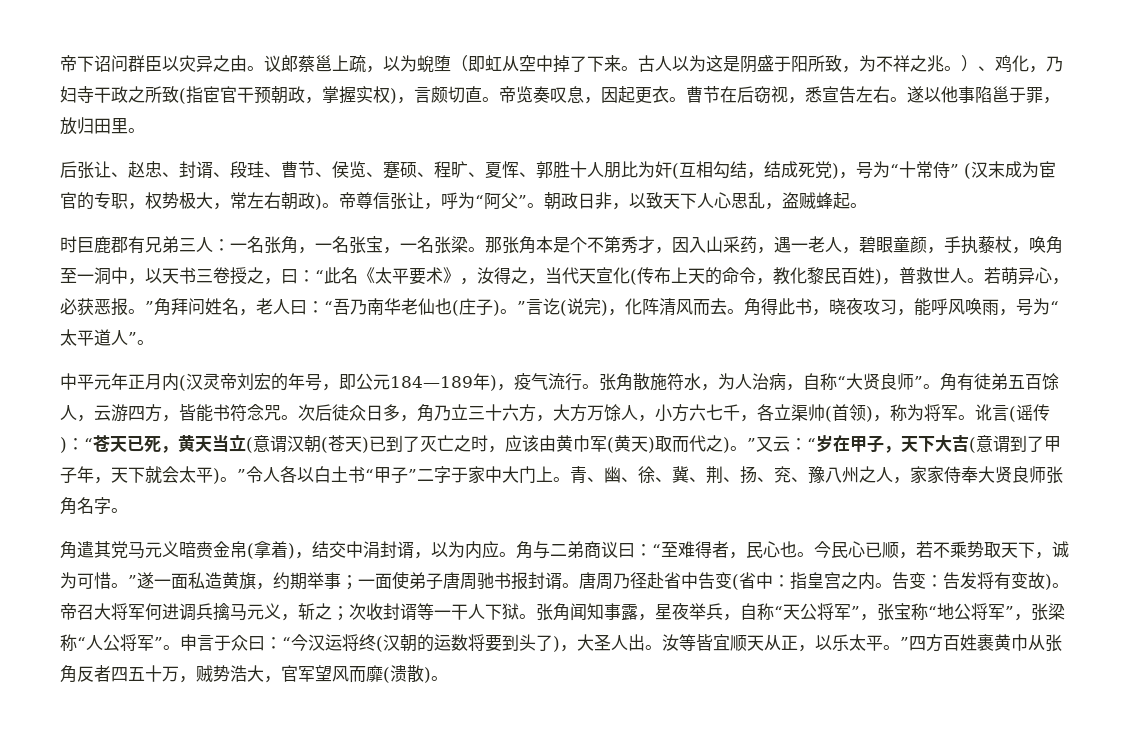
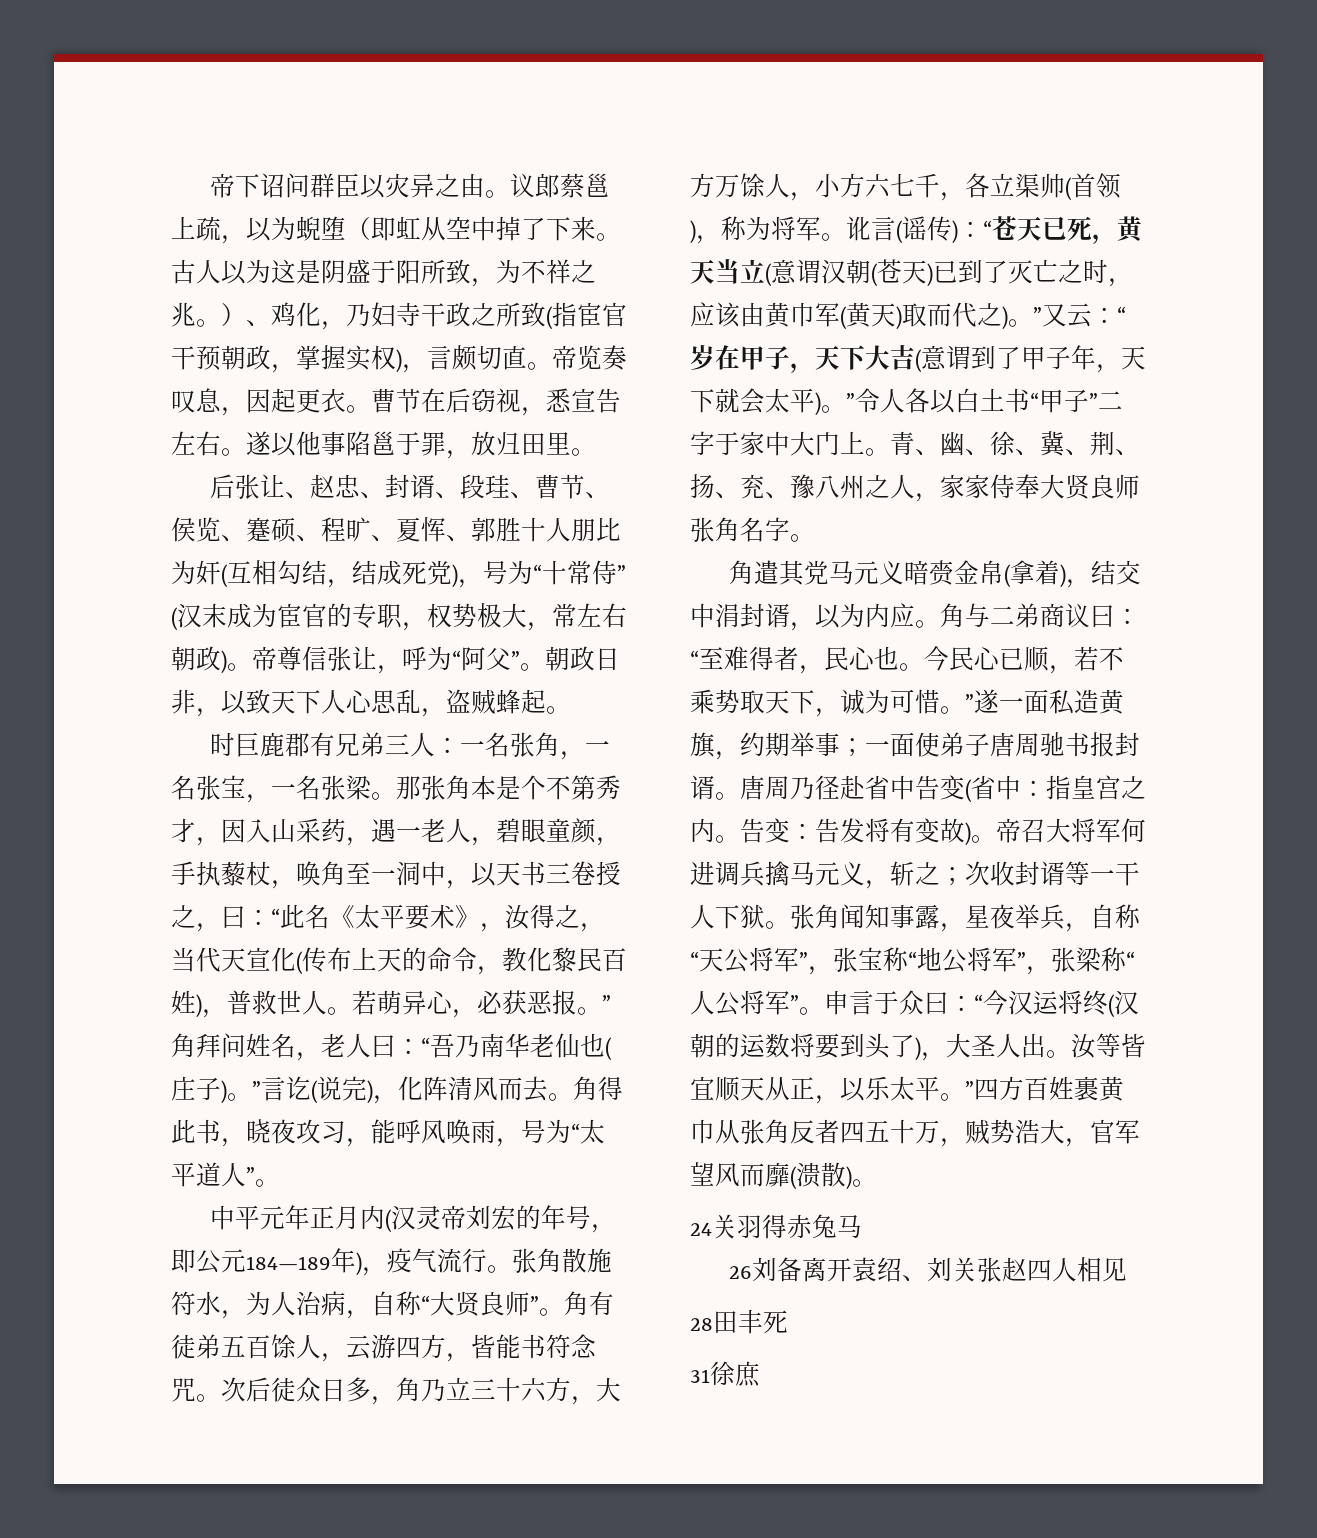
(448, 678) none -> [690,1214,862,1239] [728,1257,1127,1282] [690,1309,788,1334] [690,1361,760,1387] // 24关羽得赤兔马 // 26刘备离开袁绍、刘关张赵四人相见 // 28田丰死 // 31徐庶

